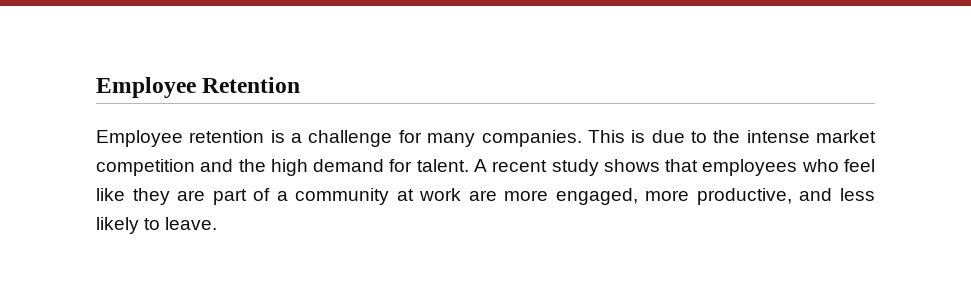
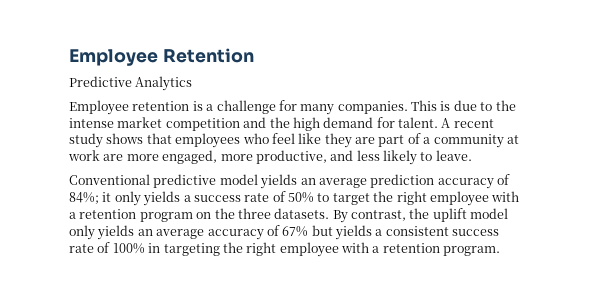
(301, 85) none -> [69,76,193,91] // Predictive Analytics
(218, 223) none -> [69,174,510,189] [69,191,520,206] [69,208,509,223] [69,225,500,240] [69,242,501,257] // Conventional predictive model yields an average prediction accuracy of 84%; it only yields a success rate of 50% to target the right employee with a retention program on the three datasets. By contrast, the uplift model only yields an average accuracy of 67% but yields a consistent success rate of 100% in targeting the right employee with a retention program.

